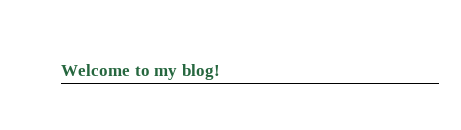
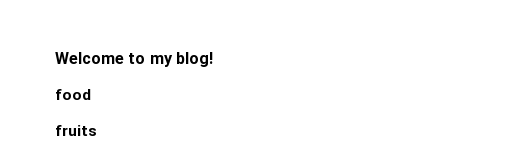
(220, 72) none -> [55,89,91,100] [55,125,97,136] // food // fruits

